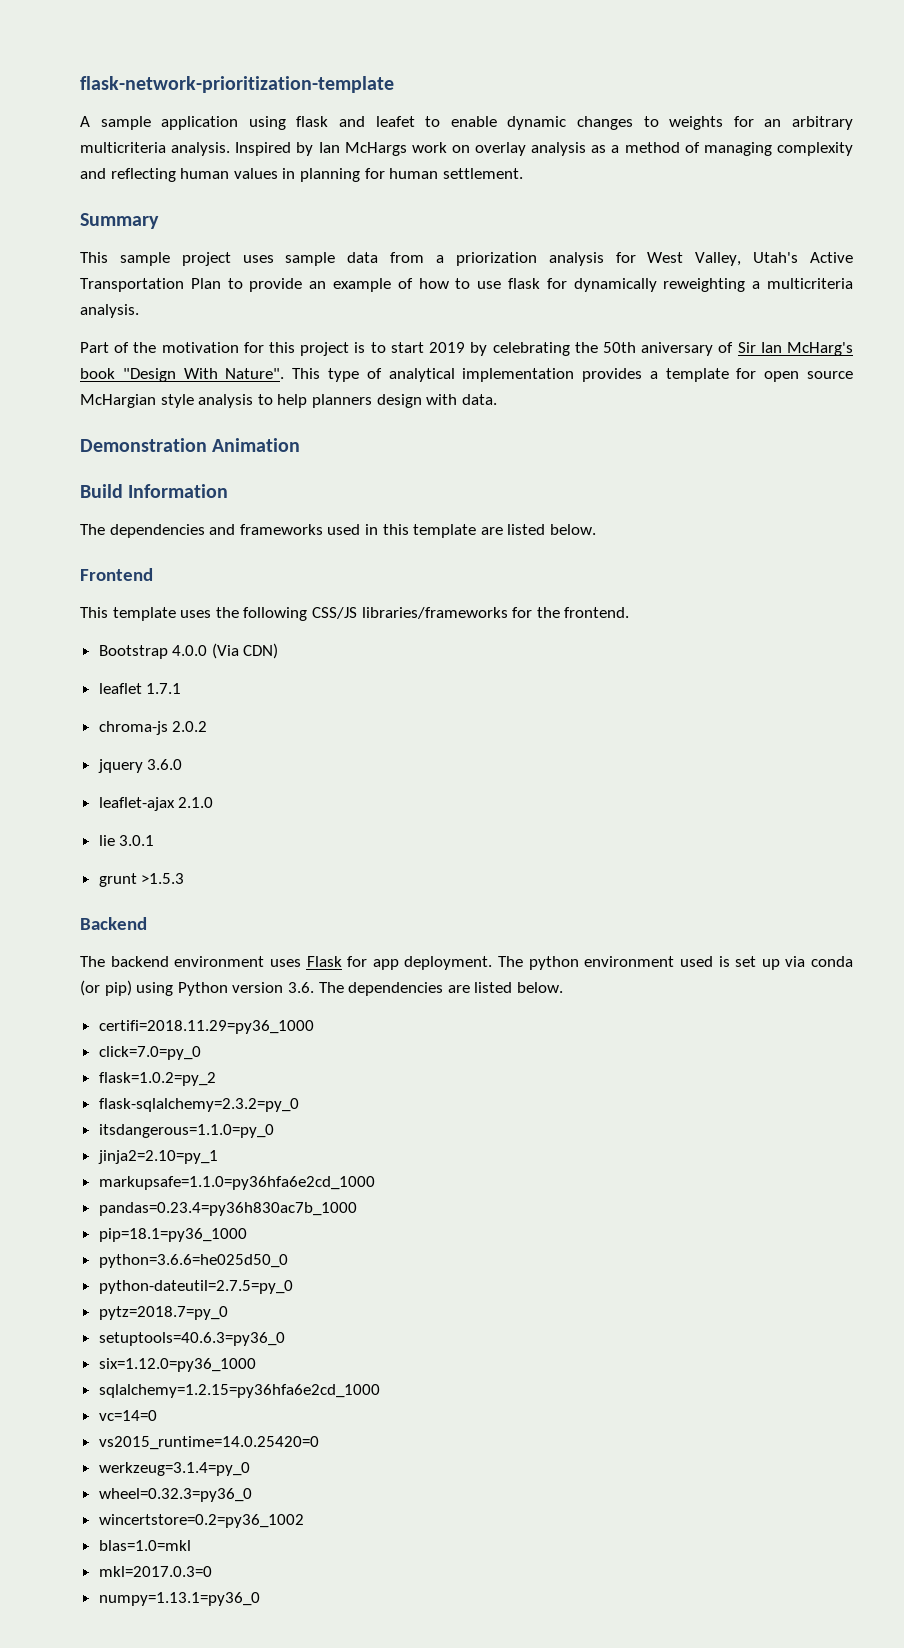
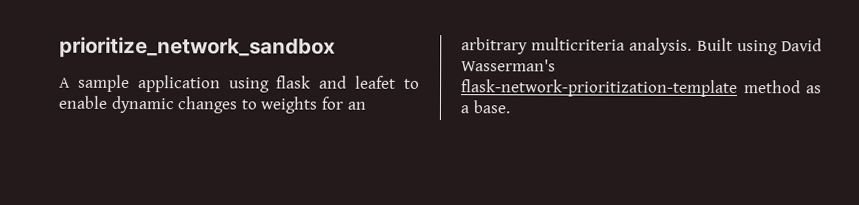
[80,76,394,93] flask-network-prioritization-template -> [59,36,336,59] prioritize_network_sandbox
[235,142,853,156] [80,168,523,182] [80,213,159,229] [80,252,853,266] [80,278,853,292] [80,304,139,318] [80,342,854,356] [80,368,854,382] [80,394,497,408] [80,438,301,452] [80,484,229,498] [80,524,596,538] [80,568,153,581] [80,607,630,621] [98,643,279,659] [98,683,182,694] [98,721,208,735] [97,759,183,773] [98,797,214,811] [98,835,155,846] [98,873,185,887] [80,917,147,930] [80,956,853,970] [80,980,563,996] [98,1020,314,1034] [98,1046,201,1060] [98,1072,216,1086] [98,1098,299,1112] [98,1124,274,1138] [97,1150,218,1164] [98,1176,375,1190] [98,1202,357,1216] [98,1228,247,1242] [98,1254,288,1268] [98,1280,293,1294] [98,1306,228,1320] [98,1332,285,1346] [98,1358,256,1372] [98,1384,380,1398] [98,1410,157,1421] [98,1436,319,1450] [98,1462,250,1476] [98,1488,252,1502] [98,1514,304,1528] [98,1540,191,1551] [98,1566,212,1577] [98,1592,260,1606] Inspired by Ian McHargs work on overlay analysis as a method of managing complexity and reflecting human values in planning for human settlement. // Summary // This sample project uses sample data from a priorization analysis for West Valley, Utah's Active Transportation Plan to provide an example of how to use flask for dynamically reweighting a multicriteria analysis. // Part of the motivation for this project is to start 2019 by celebrating the 50th aniversary of Sir Ian McHarg's book "Design With Nature". This type of analytical implementation provides a template for open source McHargian style analysis to help planners design with data. // Demonstration Animation // Build Information // The dependencies and frameworks used in this template are listed below. // Frontend // This template uses the following CSS/JS libraries/frameworks for the frontend. // Bootstrap 4.0.0 (Via CDN) // leaflet 1.7.1 // chroma-js 2.0.2 // jquery 3.6.0 // leaflet-ajax 2.1.0 // lie 3.0.1 // grunt >1.5.3 // Backend // The backend environment uses Flask for app deployment. The python environment used is set up via conda (or pip) using Python version 3.6. The dependencies are listed below. // certifi=2018.11.29=py36_1000 // click=7.0=py_0 // flask=1.0.2=py_2 // flask-sqlalchemy=2.3.2=py_0 // itsdangerous=1.1.0=py_0 // jinja2=2.10=py_1 // markupsafe=1.1.0=py36hfa6e2cd_1000 // pandas=0.23.4=py36h830ac7b_1000 // pip=18.1=py36_1000 // python=3.6.6=he025d50_0 // python-dateutil=2.7.5=py_0 // pytz=2018.7=py_0 // setuptools=40.6.3=py36_0 // six=1.12.0=py36_1000 // sqlalchemy=1.2.15=py36hfa6e2cd_1000 // vc=14=0 // vs2015_runtime=14.0.25420=0 // werkzeug=3.1.4=py_0 // wheel=0.32.3=py36_0 // wincertstore=0.2=py36_1002 // blas=1.0=mkl // mkl=2017.0.3=0 // numpy=1.13.1=py36_0 -> [696,37,822,56] [461,59,556,72] [461,79,822,98] [460,100,511,114] Built using David Wasserman's flask-network-prioritization-template method as a base.

